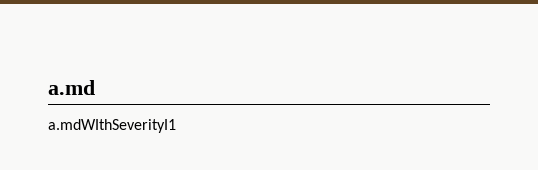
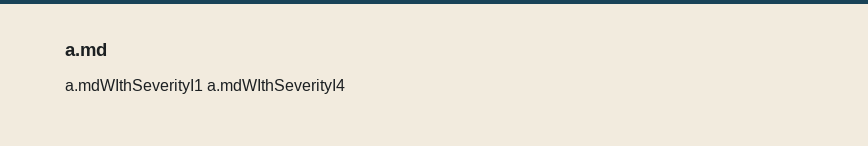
(176, 126) none -> [207,79,346,94] a.mdWIthSeverityI4

